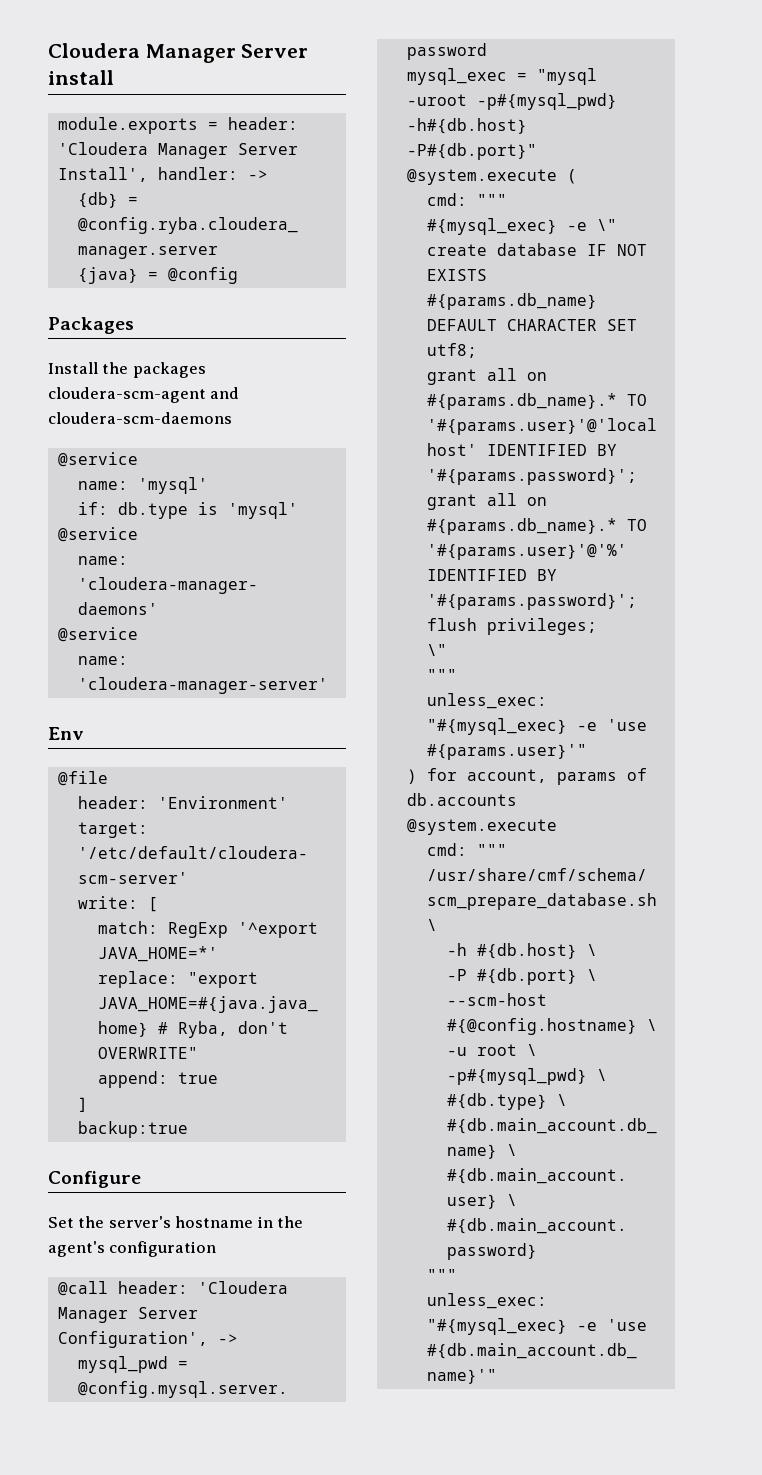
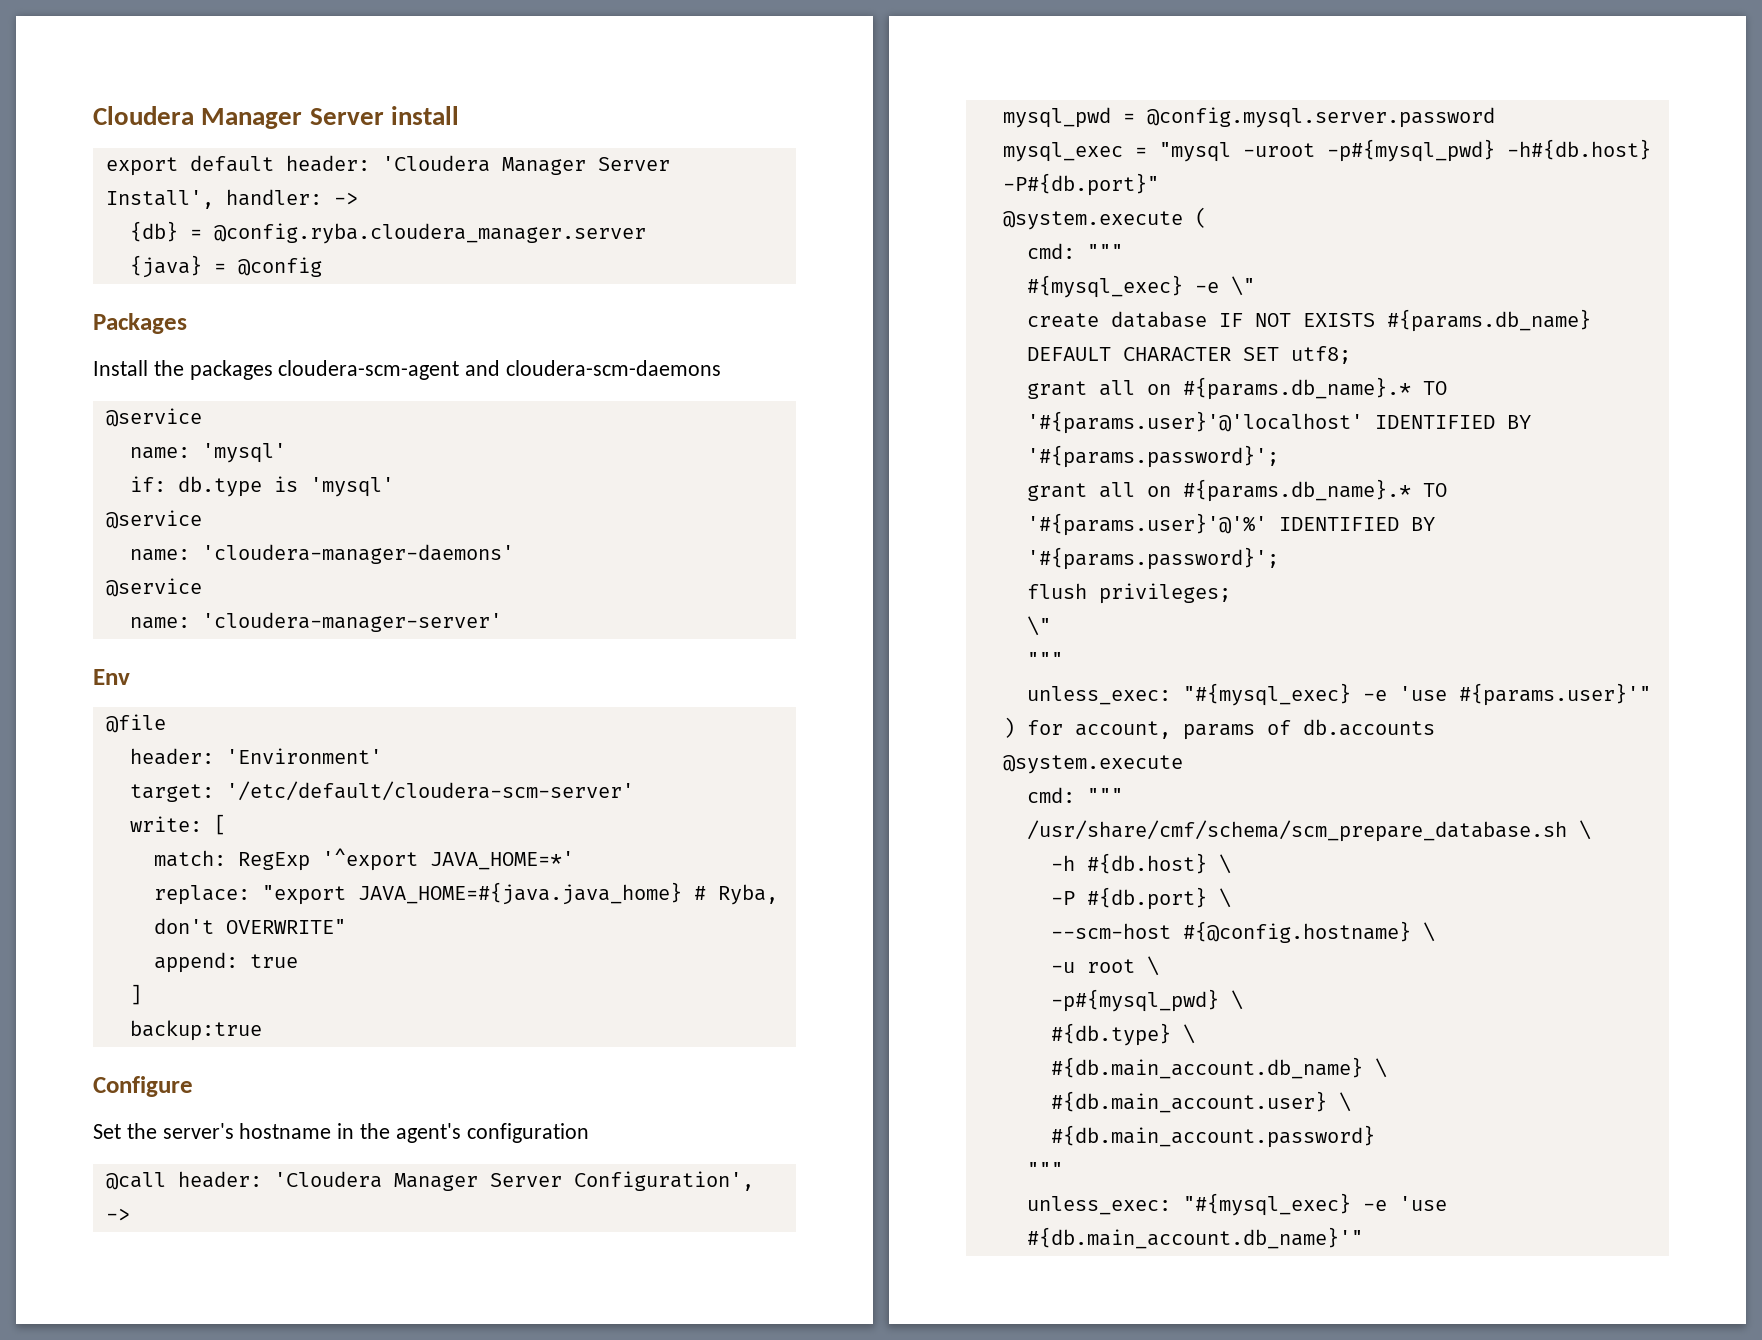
[57,117,218,134] module.exports = -> [105,155,274,176] export default

